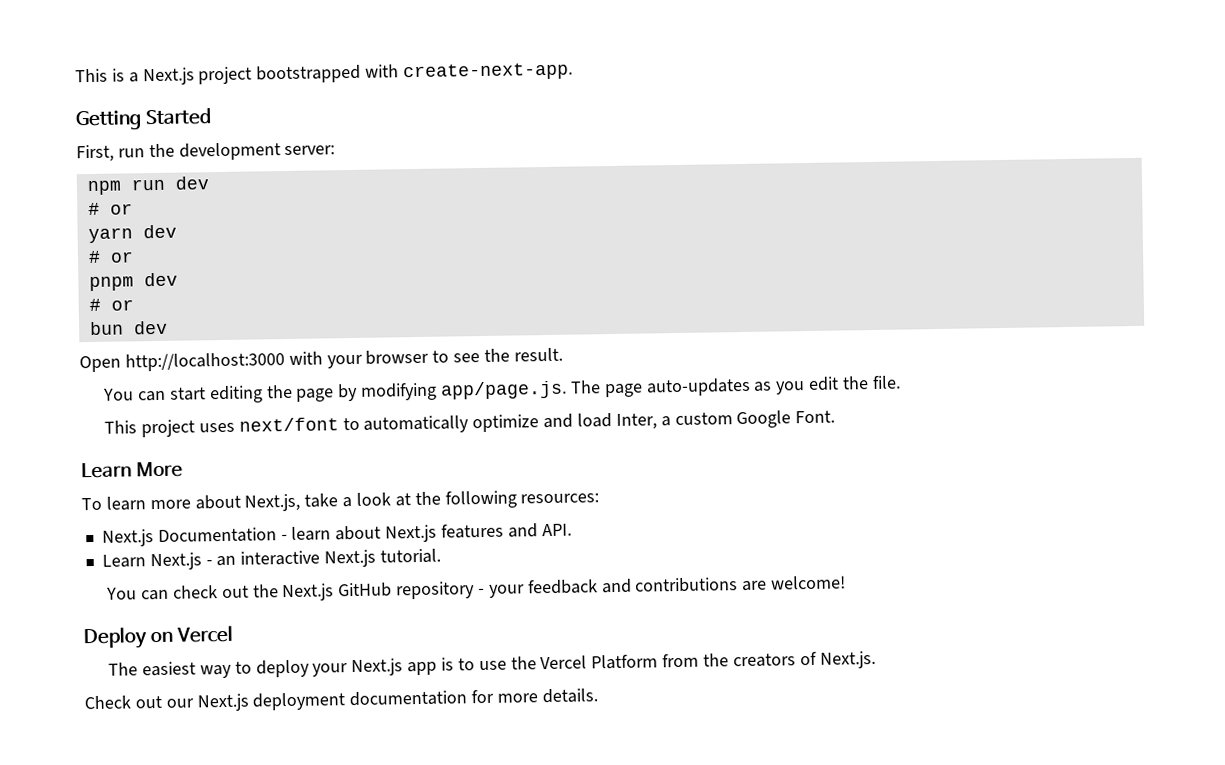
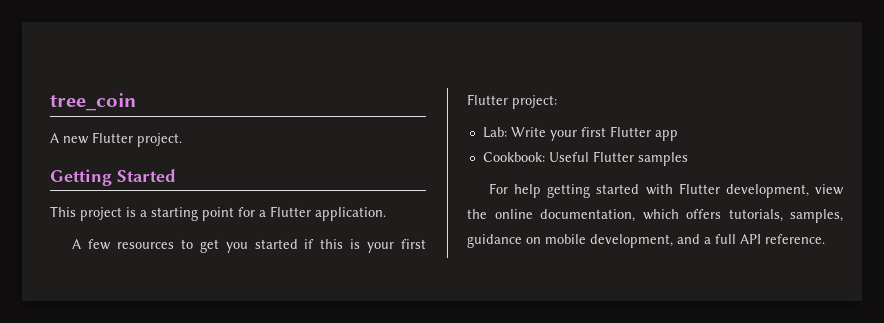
[75,62,574,86] [75,108,212,131] [76,142,336,163] [86,176,209,196] [87,202,133,216] [87,224,177,244] [87,250,134,264] [88,272,178,292] [88,298,134,312] [89,320,168,336] [79,347,563,373] [103,375,901,404] [104,410,836,438] [81,461,184,479] [81,490,600,512] [101,523,572,547] [101,548,441,571] [106,575,847,602] [83,625,234,650] [108,650,876,679] [84,688,598,712] This is a Next.js project bootstrapped with create-next-app. // Getting Started // First, run the development server: // npm run dev // # or // yarn dev // # or // pnpm dev // # or // bun dev // Open http://localhost:3000 with your browser to see the result. // You can start editing the page by modifying app/page.js. The page auto-updates as you edit the file. // This project uses next/font to automatically optimize and load Inter, a custom Google Font. // Learn More // To learn more about Next.js, take a look at the following resources: // Next.js Documentation - learn about Next.js features and API. // Learn Next.js - an interactive Next.js tutorial. // You can check out the Next.js GitHub repository - your feedback and contributions are welcome! // Deploy on Vercel // The easiest way to deploy your Next.js app is to use the Vercel Platform from the creators of Next.js. // Check out our Next.js deployment documentation for more details. -> [50,93,136,111] [50,132,182,147] [50,169,176,186] [50,206,386,221] [72,239,427,253] [467,94,557,109] [482,126,678,141] [482,151,688,166] [489,183,844,198] [467,209,843,223] [467,234,825,248] tree_coin // A new Flutter project. // Getting Started // This project is a starting point for a Flutter application. // A few resources to get you started if this is your first Flutter project: // Lab: Write your first Flutter app // Cookbook: Useful Flutter samples // For help getting started with Flutter development, view the online documentation, which offers tutorials, samples, guidance on mobile development, and a full API reference.

